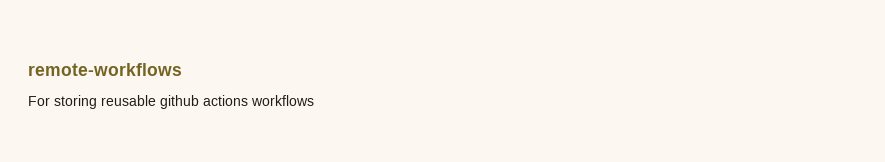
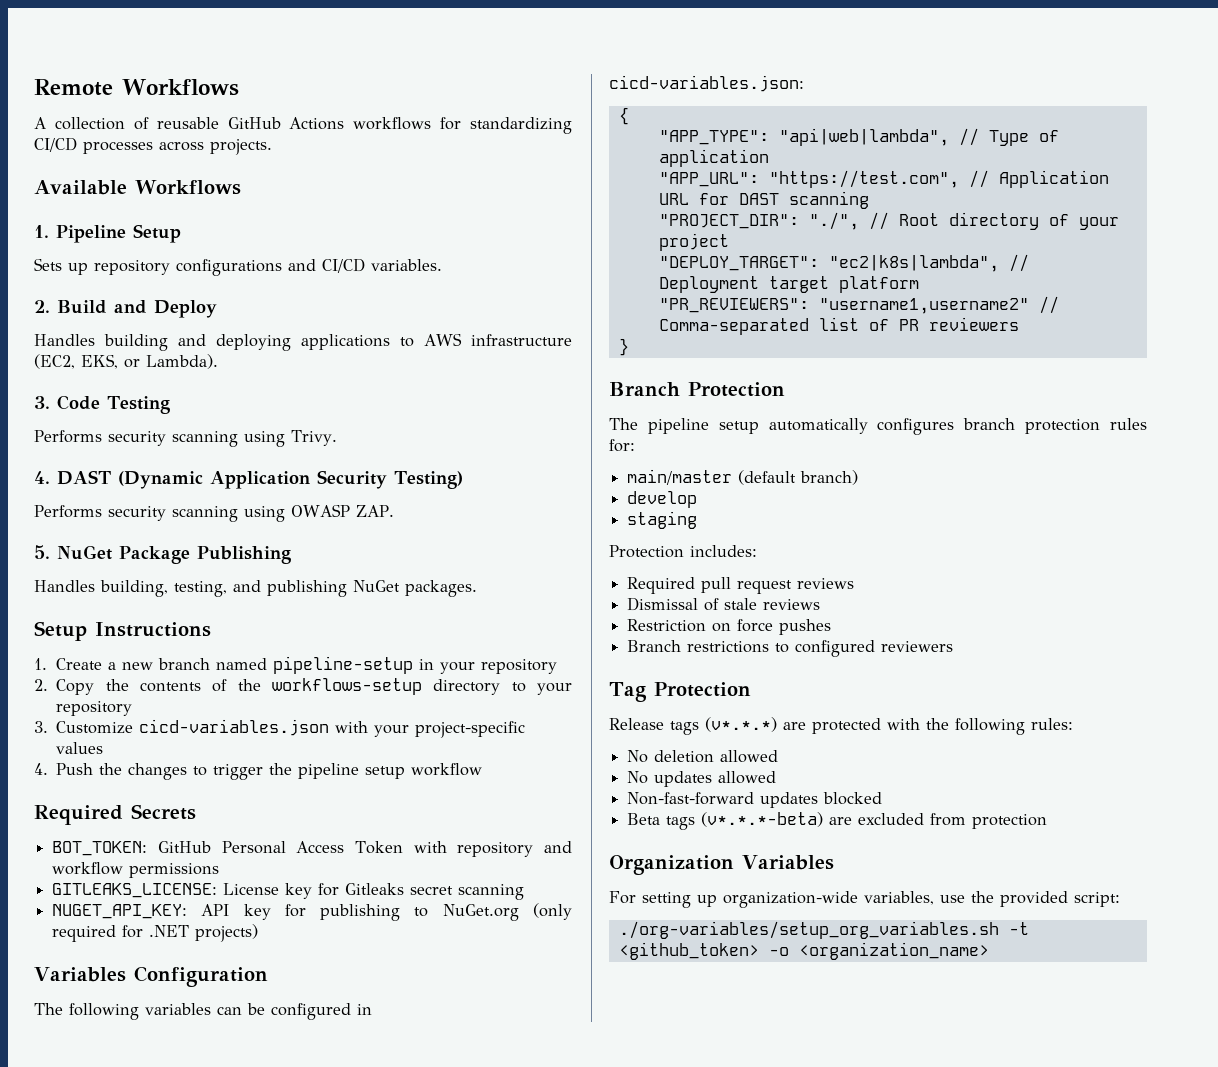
[28,63,182,76] [28,95,314,109] remote-workflows // For storing reusable github actions workflows -> [34,79,239,96] [34,117,572,134] [34,137,272,155] [34,180,241,195] [34,224,181,243] [34,258,442,276] [34,300,217,318] [34,333,573,351] [34,354,218,369] [34,395,170,414] [34,430,337,447] [34,470,463,489] [34,504,394,522] [34,545,291,564] [34,580,477,597] [34,621,211,641] [34,656,557,674] [34,678,572,695] [56,701,133,716] [34,719,526,738] [56,742,104,754] [34,763,483,780] [34,804,196,825] [52,841,572,857] [52,862,220,878] [52,883,525,900] [52,903,572,921] [52,924,259,942] [34,966,268,987] [34,1003,372,1020] [609,75,804,92] [618,107,629,125] [658,128,1059,146] [658,149,769,167] [658,170,1109,188] [658,191,869,209] [658,212,1119,230] [658,233,729,251] [658,254,1029,272] [658,276,919,293] [658,296,1059,314] [658,317,1019,335] [618,338,629,356] [609,382,785,397] [609,418,1147,435] [609,439,635,452] [627,469,859,485] [627,491,698,508] [627,511,698,529] [609,545,757,558] [627,577,855,594] [627,597,821,611] [627,619,832,635] [627,640,954,657] [609,682,751,702] [609,717,1073,735] [627,750,779,763] [627,771,777,787] [627,792,883,808] [627,812,1048,830] [609,855,834,875] [609,891,1120,908] [618,921,1029,939] [618,942,989,960] Remote Workflows // A collection of reusable GitHub Actions workflows for standardizing CI/CD processes across projects. // Available Workflows // 1. Pipeline Setup // Sets up repository configurations and CI/CD variables. // 2. Build and Deploy // Handles building and deploying applications to AWS infrastructure (EC2, EKS, or Lambda). // 3. Code Testing // Performs security scanning using Trivy. // 4. DAST (Dynamic Application Security Testing) // Performs security scanning using OWASP ZAP. // 5. NuGet Package Publishing // Handles building, testing, and publishing NuGet packages. // Setup Instructions // 1. Create a new branch named pipeline-setup in your repository // 2. Copy the contents of the workflows-setup directory to your repository // 3. Customize cicd-variables.json with your project-specific values // 4. Push the changes to trigger the pipeline setup workflow // Required Secrets // BOT_TOKEN: GitHub Personal Access Token with repository and workflow permissions // GITLEAKS_LICENSE: License key for Gitleaks secret scanning // NUGET_API_KEY: API key for publishing to NuGet.org (only required for .NET projects) // Variables Configuration // The following variables can be configured in cicd-variables.json: // { // "APP_TYPE": "api|web|lambda", // Type of application // "APP_URL": "https://test.com", // Application URL for DAST scanning // "PROJECT_DIR": "./", // Root directory of your project // "DEPLOY_TARGET": "ec2|k8s|lambda", // Deployment target platform // "PR_REVIEWERS": "username1,username2" // Comma-separated list of PR reviewers // } // Branch Protection // The pipeline setup automatically configures branch protection rules for: // main/master (default branch) // develop // staging // Protection includes: // Required pull request reviews // Dismissal of stale reviews // Restriction on force pushes // Branch restrictions to configured reviewers // Tag Protection // Release tags (v*.*.*) are protected with the following rules: // No deletion allowed // No updates allowed // Non-fast-forward updates blocked // Beta tags (v*.*.*-beta) are excluded from protection // Organization Variables // For setting up organization-wide variables, use the provided script: // ./org-variables/setup_org_variables.sh -t <github_token> -o <organization_name>

